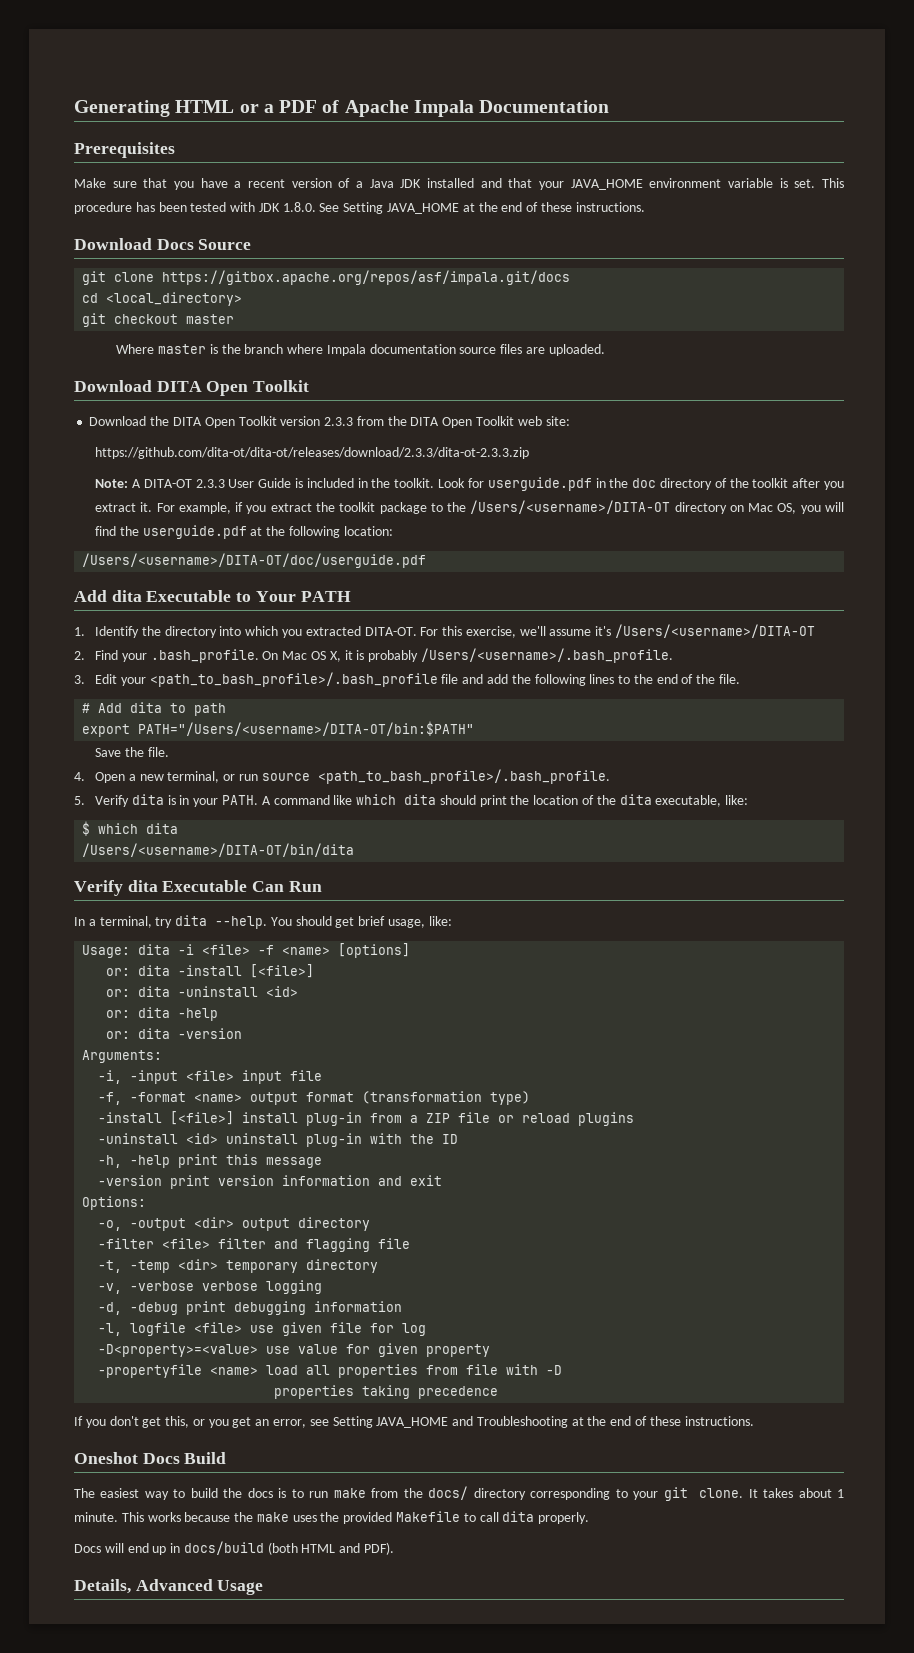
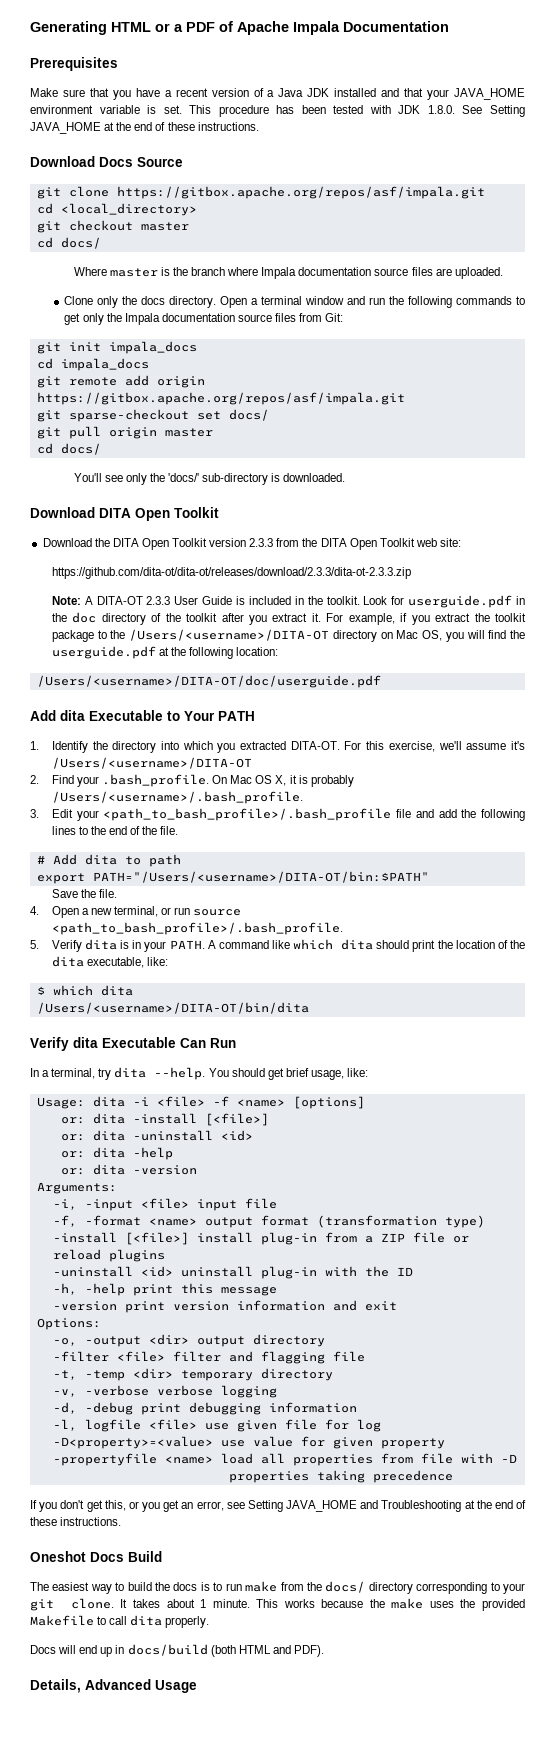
[162,270,571,285] https://gitbox.apache.org/repos/asf/impala.git/docs -> [116,186,485,199] https://gitbox.apache.org/repos/asf/impala.git
(235, 319) none -> [36,237,101,249] // cd docs/
(605, 350) none -> [64,296,526,308] [64,313,344,325] [36,341,197,354] [36,358,149,371] [36,375,205,388] [36,392,405,405] [36,409,269,422] [36,426,213,439] [36,443,101,455] [73,473,346,485] // Clone only the docs directory. Open a terminal window and run the following commands to get only the Impala documentation source files from Git: // git init impala_docs // cd impala_docs // git remote add origin https://gitbox.apache.org/repos/asf/impala.git // git sparse-checkout set docs/ // git pull origin master // cd docs/ // You'll see only the 'docs/' sub-directory is downloaded.

